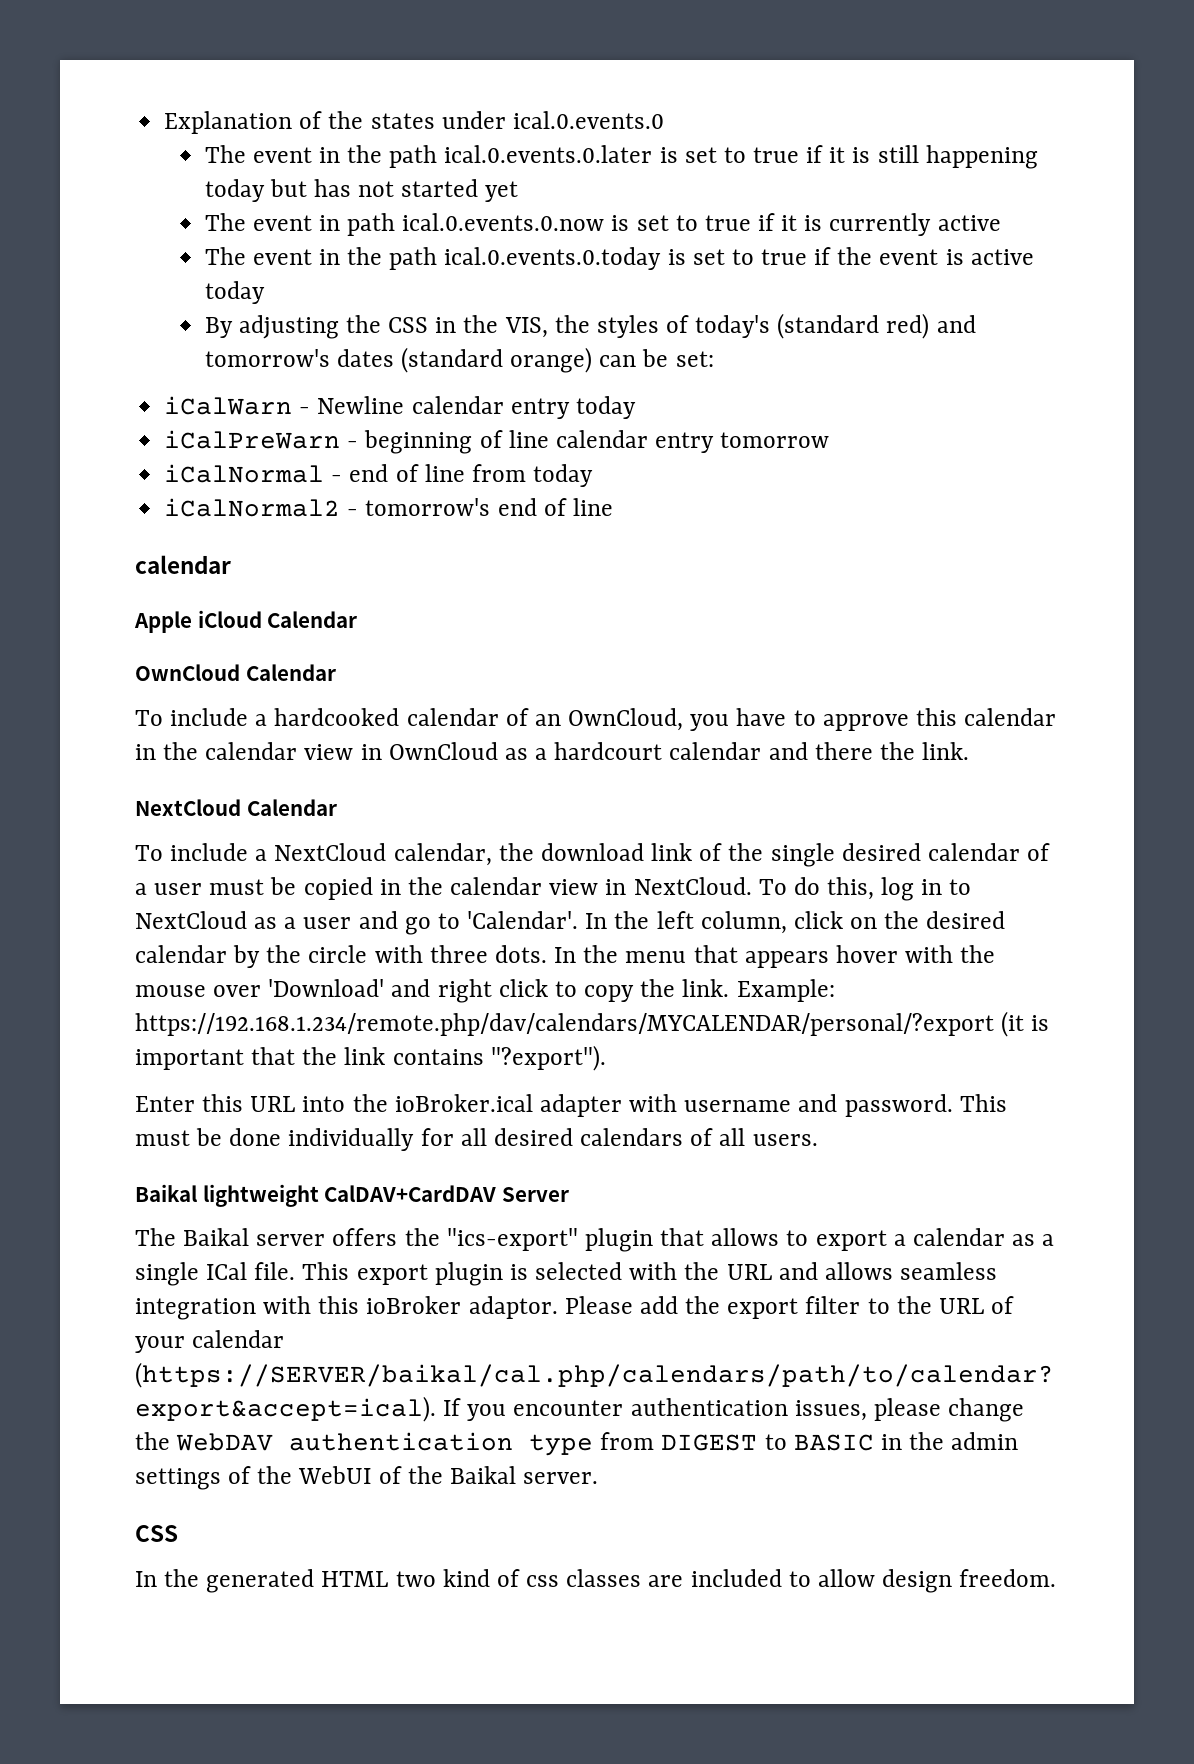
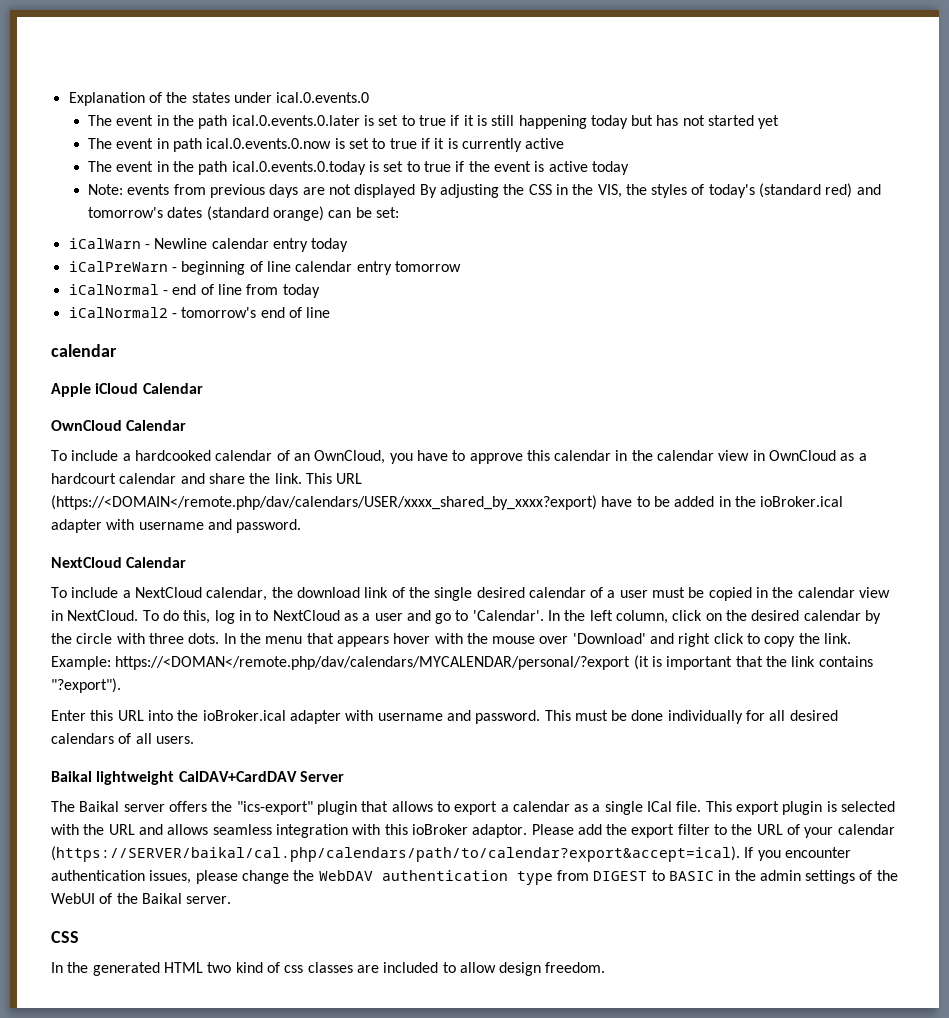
(265, 292) none -> [88,184,416,198] Note: events from previous days are not displayed
[814,742,970,760] there the link. -> [208,473,363,484] [51,495,844,510] [51,519,302,533] share the link. This URL (https://<DOMAIN</remote.php/dav/calendars/USER/xxxx_shared_by_xxxx?export) have to be added in the ioBroker.ical adapter with username and password.
[135,1013,994,1036] https://192.168.1.234/remote.php/dav/calendars/MYCALENDAR/personal/?export -> [115,656,631,670] https://<DOMAN</remote.php/dav/calendars/MYCALENDAR/personal/?export

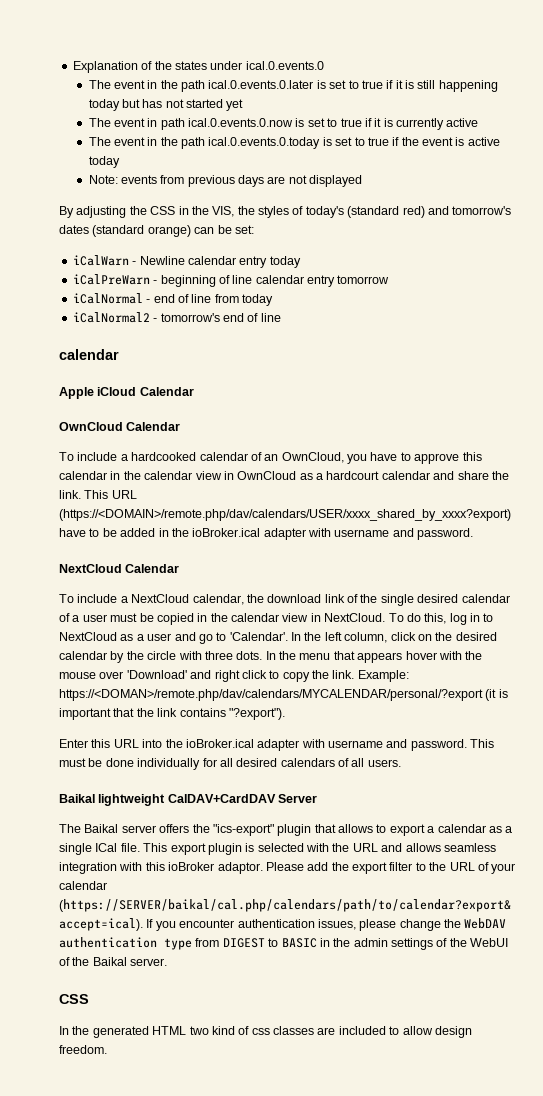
(416, 191) none -> (363, 181) //
[51,495,597,510] (https://<DOMAIN</remote.php/dav/calendars/USER/xxxx_shared_by_xxxx?export) -> [59,509,511,521] (https://<DOMAIN>/remote.php/dav/calendars/USER/xxxx_shared_by_xxxx?export)
[115,656,631,670] https://<DOMAN</remote.php/dav/calendars/MYCALENDAR/personal/?export -> [59,689,483,701] https://<DOMAN>/remote.php/dav/calendars/MYCALENDAR/personal/?export

